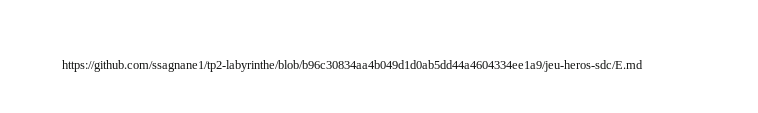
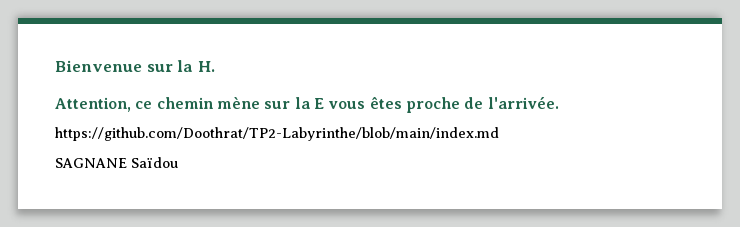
[62,60,643,72] https://github.com/ssagnane1/tp2-labyrinthe/blob/b96c30834aa4b049d1d0ab5dd44a4604334ee1a9/jeu-heros-sdc/E.md -> [55,60,215,72] [55,96,559,113] [55,127,499,141] [55,157,178,168] Bienvenue sur la H. // Attention, ce chemin mène sur la E vous êtes proche de l'arrivée. // https://github.com/Doothrat/TP2-Labyrinthe/blob/main/index.md // SAGNANE Saïdou

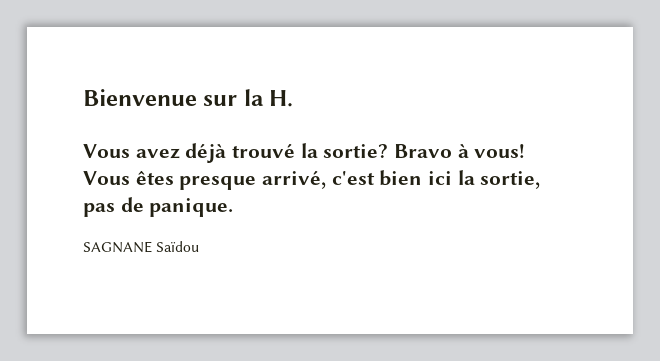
[55,96,559,113] [55,127,499,141] Attention, ce chemin mène sur la E vous êtes proche de l'arrivée. // https://github.com/Doothrat/TP2-Labyrinthe/blob/main/index.md -> [83,143,526,163] [83,170,541,190] [83,197,234,217] Vous avez déjà trouvé la sortie? Bravo à vous! Vous êtes presque arrivé, c'est bien ici la sortie, pas de panique.

